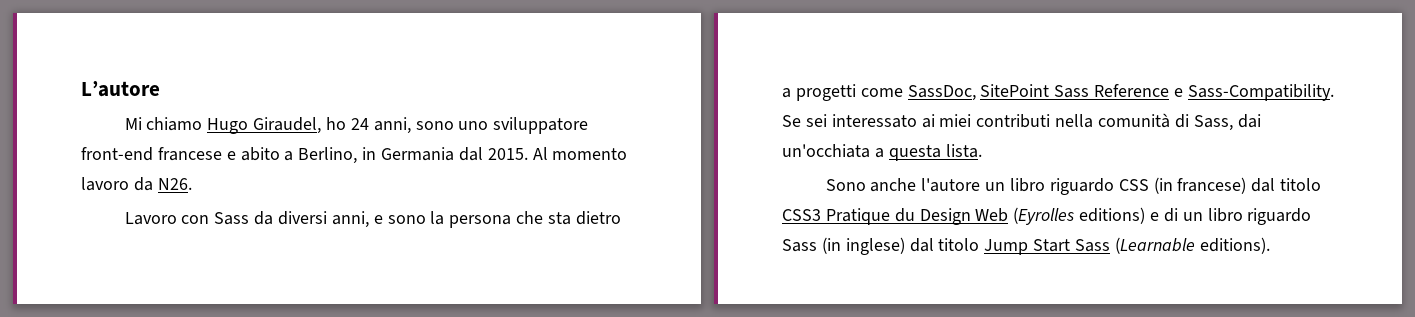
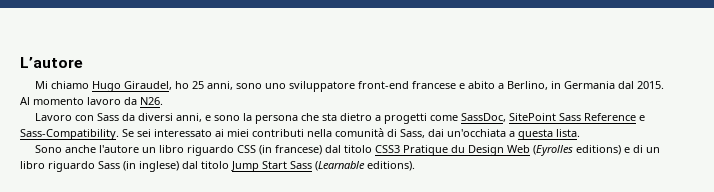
[350,118,369,130] 24 -> [191,81,204,89] 25

